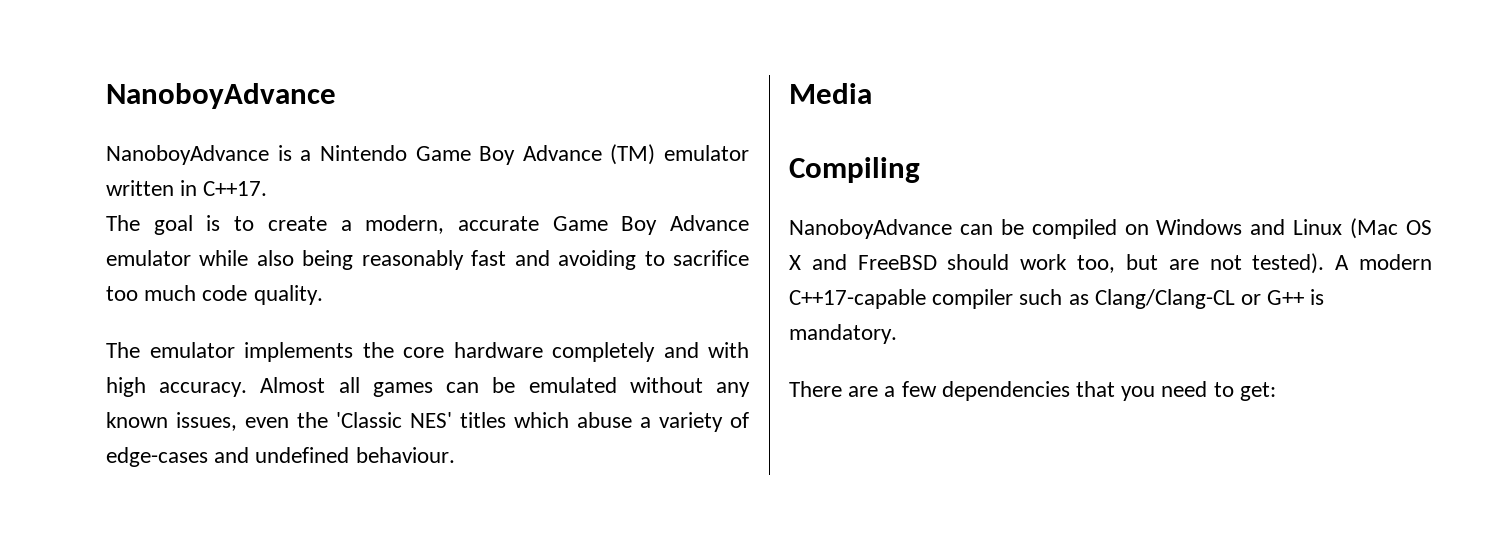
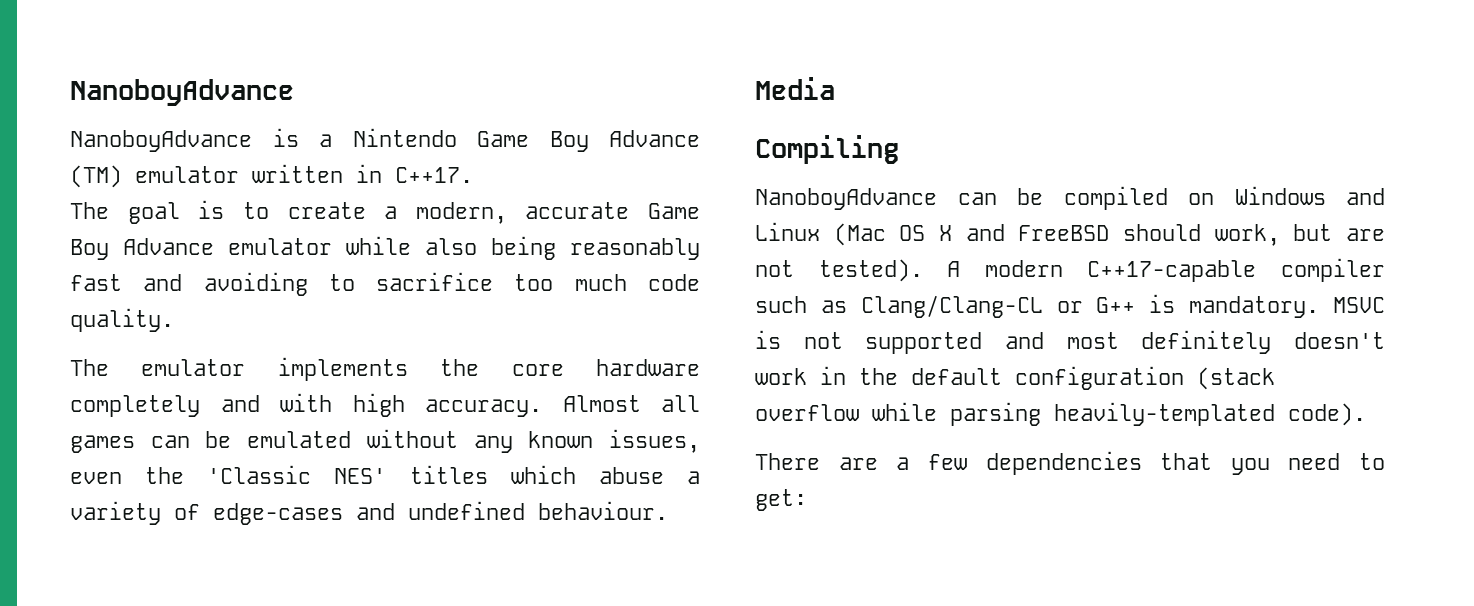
[1020,254,1116,273] work too, -> [1214,224,1280,246] work,
(897, 334) none -> [1333,297,1385,313] [755,330,1385,354] [755,366,1275,390] [755,402,1366,426] MSVC is not supported and most definitely doesn't work in the default configuration (stack overflow while parsing heavily-templated code).

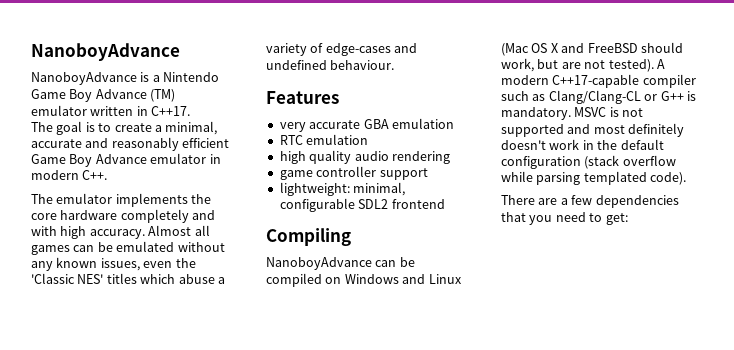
[415,202,700,224] [70,236,700,260] [70,272,700,296] [70,308,174,332] modern, accurate Game Boy Advance emulator while also being reasonably fast and avoiding to sacrifice too much code quality. -> [165,121,218,135] [31,137,230,151] [31,153,221,167] [31,170,108,180] minimal, accurate and reasonably efficient Game Boy Advance emulator in modern C++.
[755,77,835,100] Media -> [266,91,339,104] [279,118,454,132] [279,134,369,145] [279,150,450,164] [279,166,428,180] [279,182,406,196] [279,198,445,212] Features // very accurate GBA emulation // RTC emulation // high quality audio rendering // game controller support // lightweight: minimal, configurable SDL2 frontend
[1054,402,1275,426] heavily-templated -> [583,171,647,185] templated

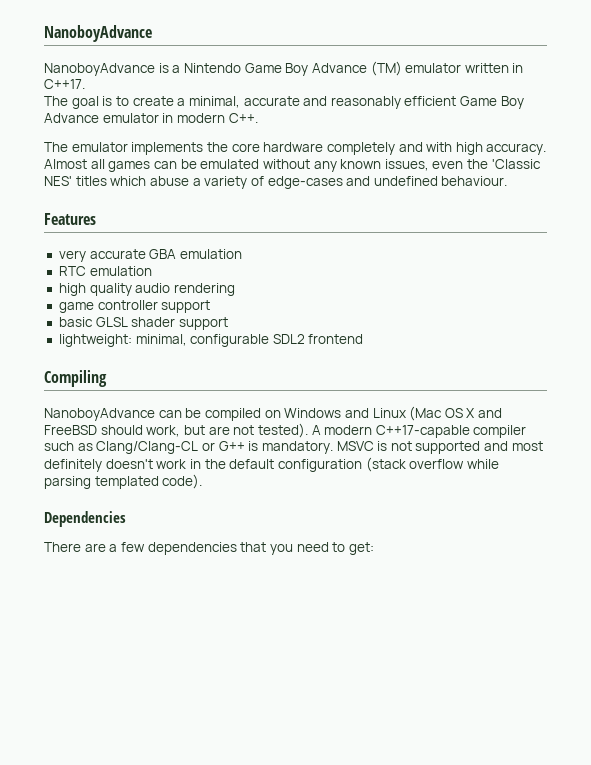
(428, 174) none -> [58,317,228,330] // basic GLSL shader support
(687, 178) none -> [44,511,126,527] // Dependencies

